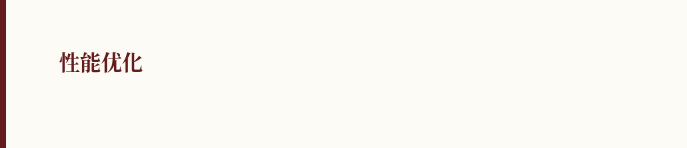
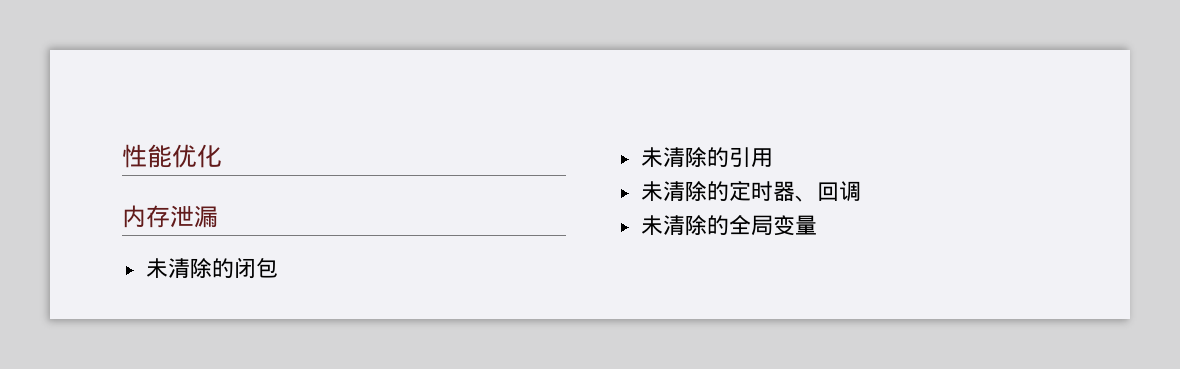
(143, 62) none -> [122,205,218,228] [145,257,278,279] [640,147,773,168] [640,181,861,202] [640,215,817,236] // 内存泄漏 // 未清除的闭包 // 未清除的引用 // 未清除的定时器、回调 // 未清除的全局变量

